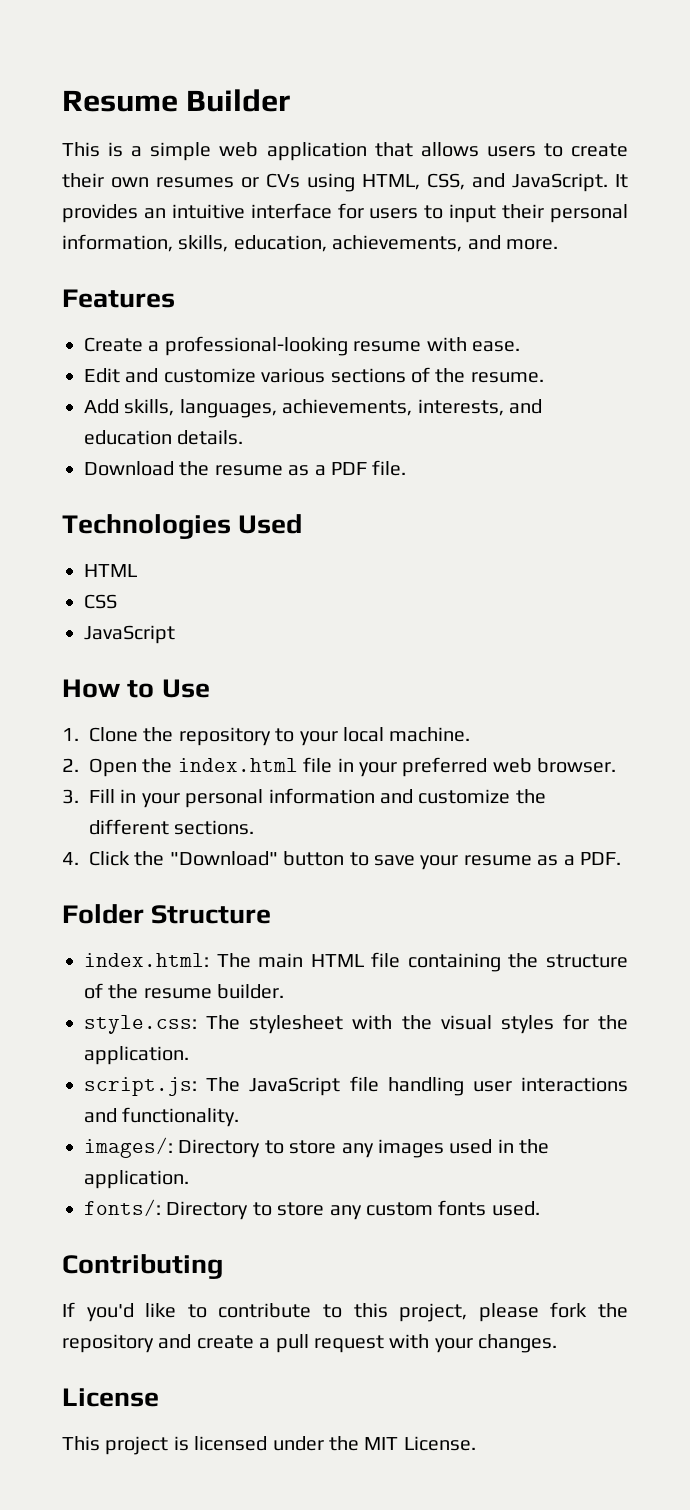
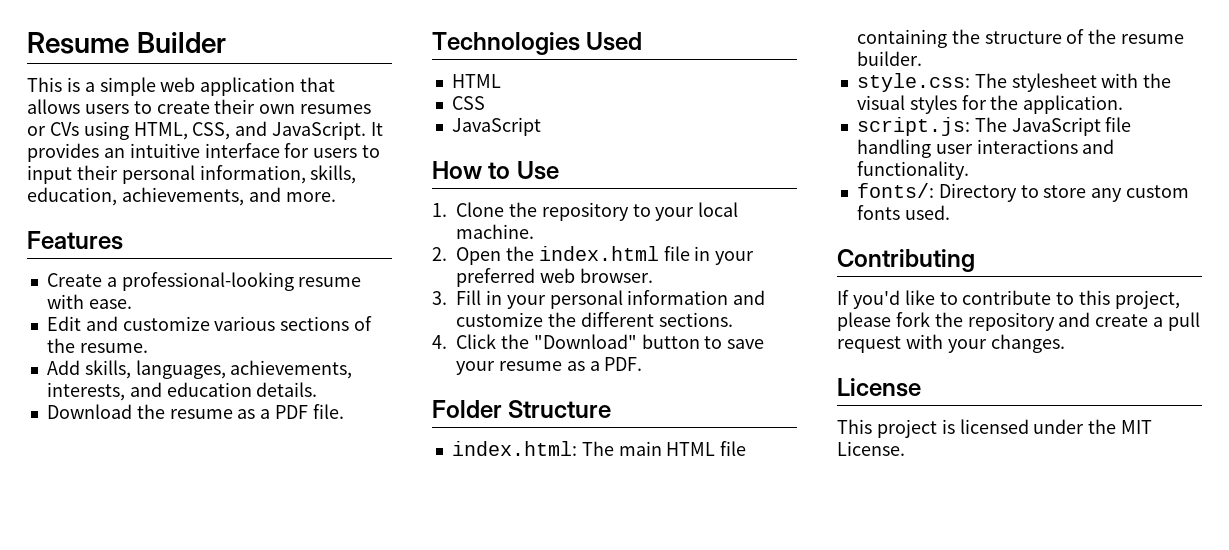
[84,1137,550,1158] [84,1170,189,1189] // images/: Directory to store any images used in the application. -> (969, 170) none

